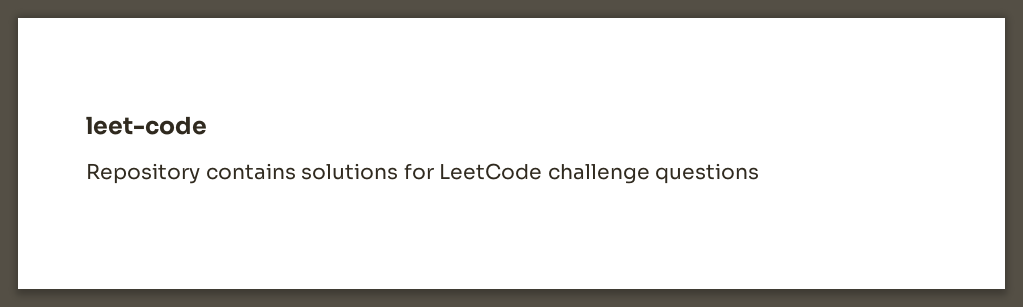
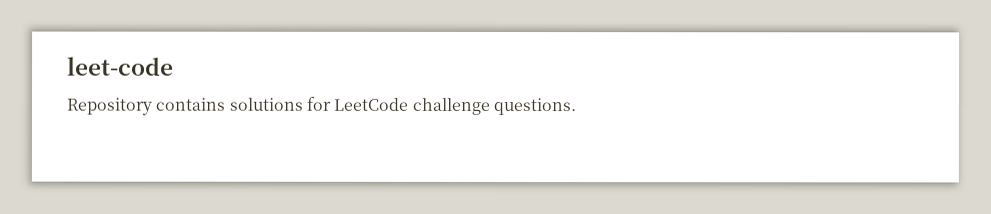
[655,163,760,184] questions -> [492,97,577,116] questions.

